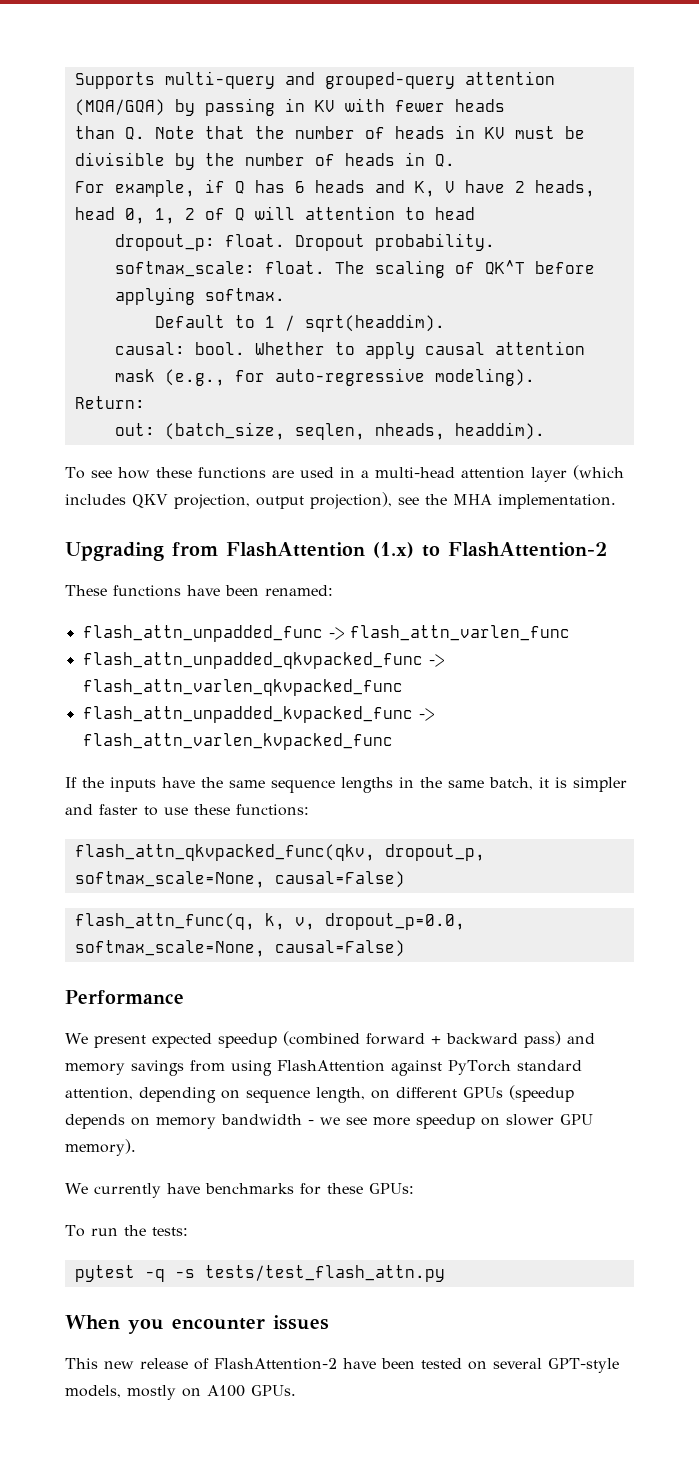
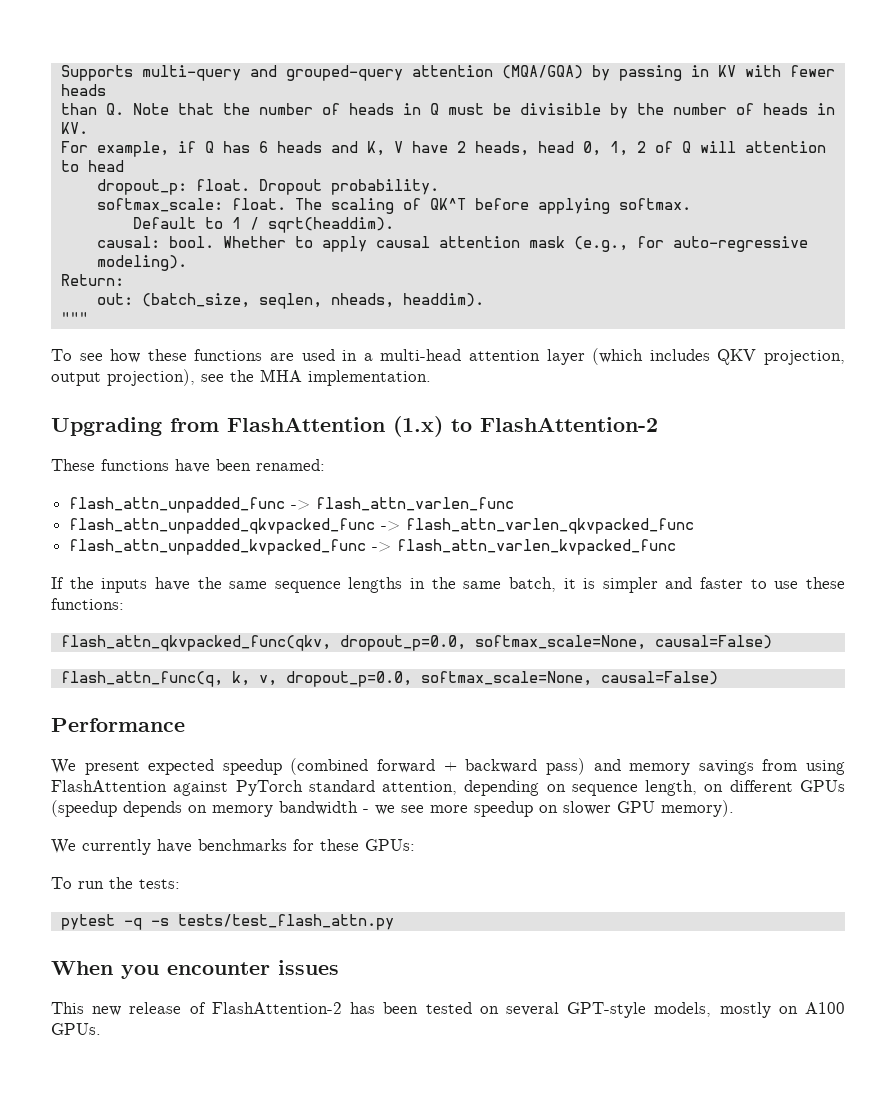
[484,127,505,139] KV -> [429,103,439,115] Q
[434,154,455,167] Q. -> [60,122,88,134] KV.
(545, 431) none -> [60,312,88,324] // """
[384,844,485,861] dropout_p, -> [339,635,466,651] dropout_p=0.0,
[343,1358,376,1369] have -> [350,1002,376,1014] has

